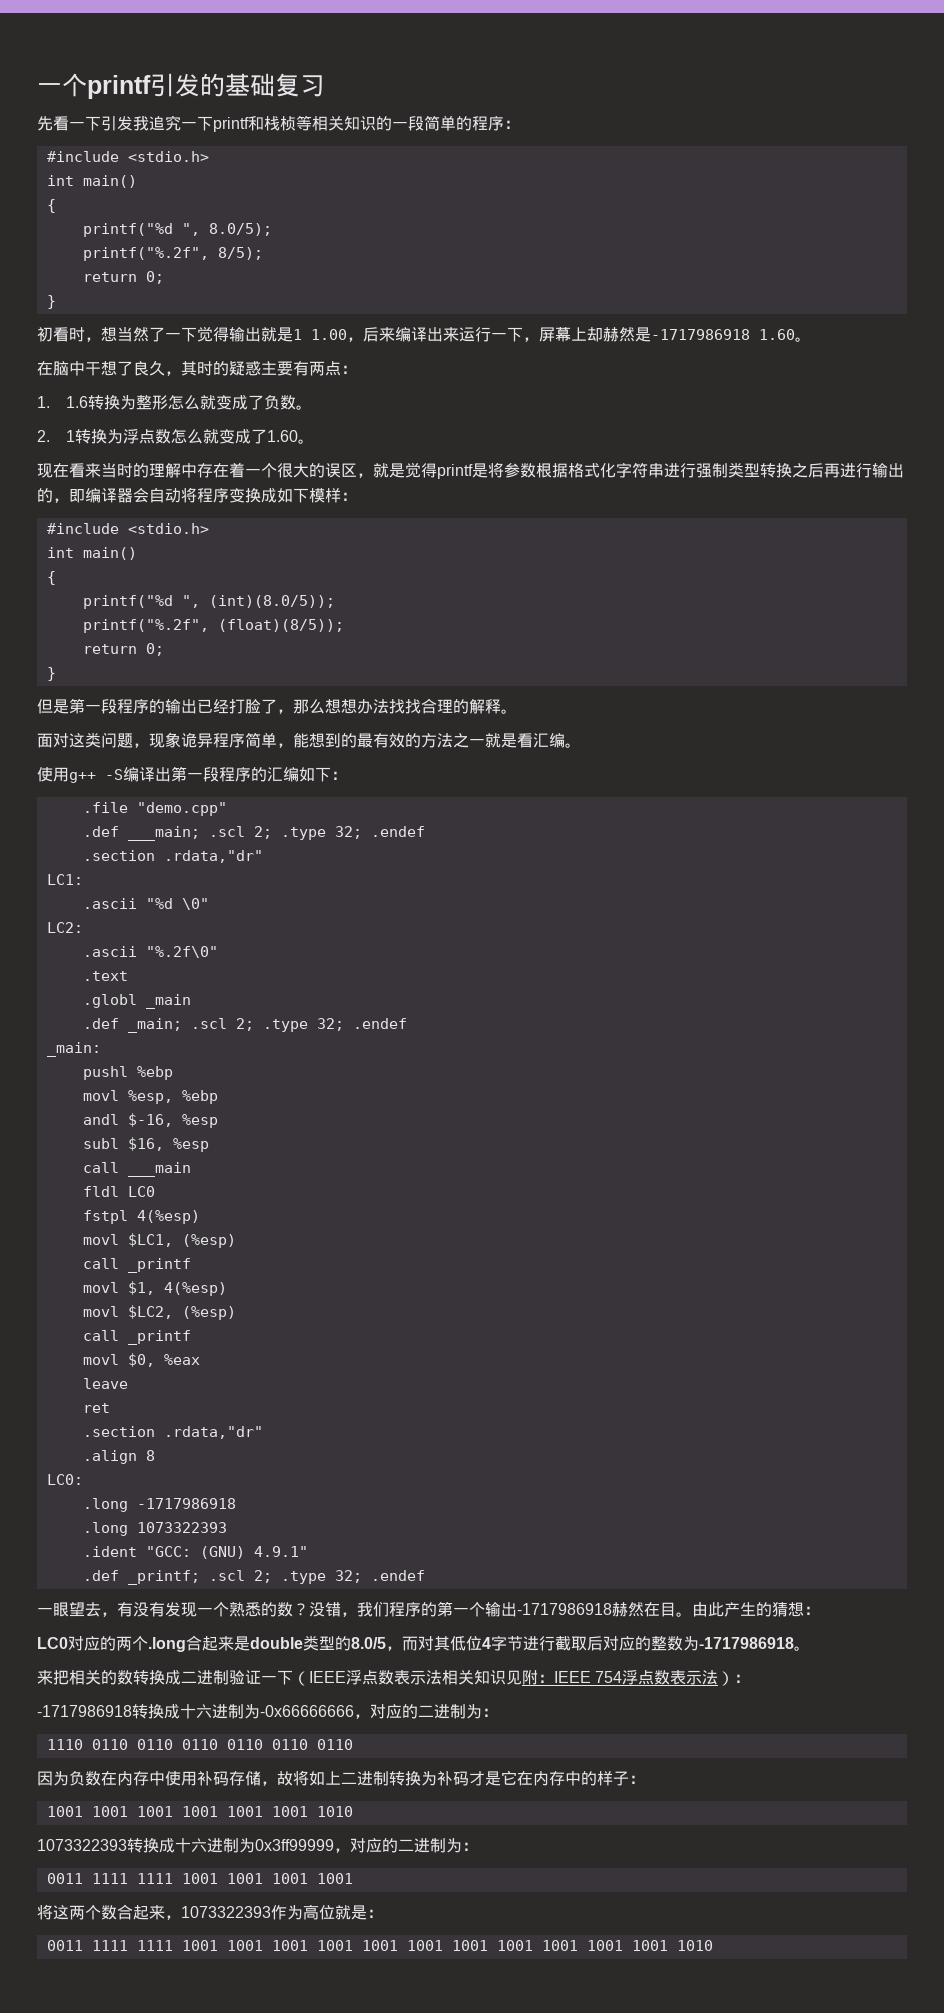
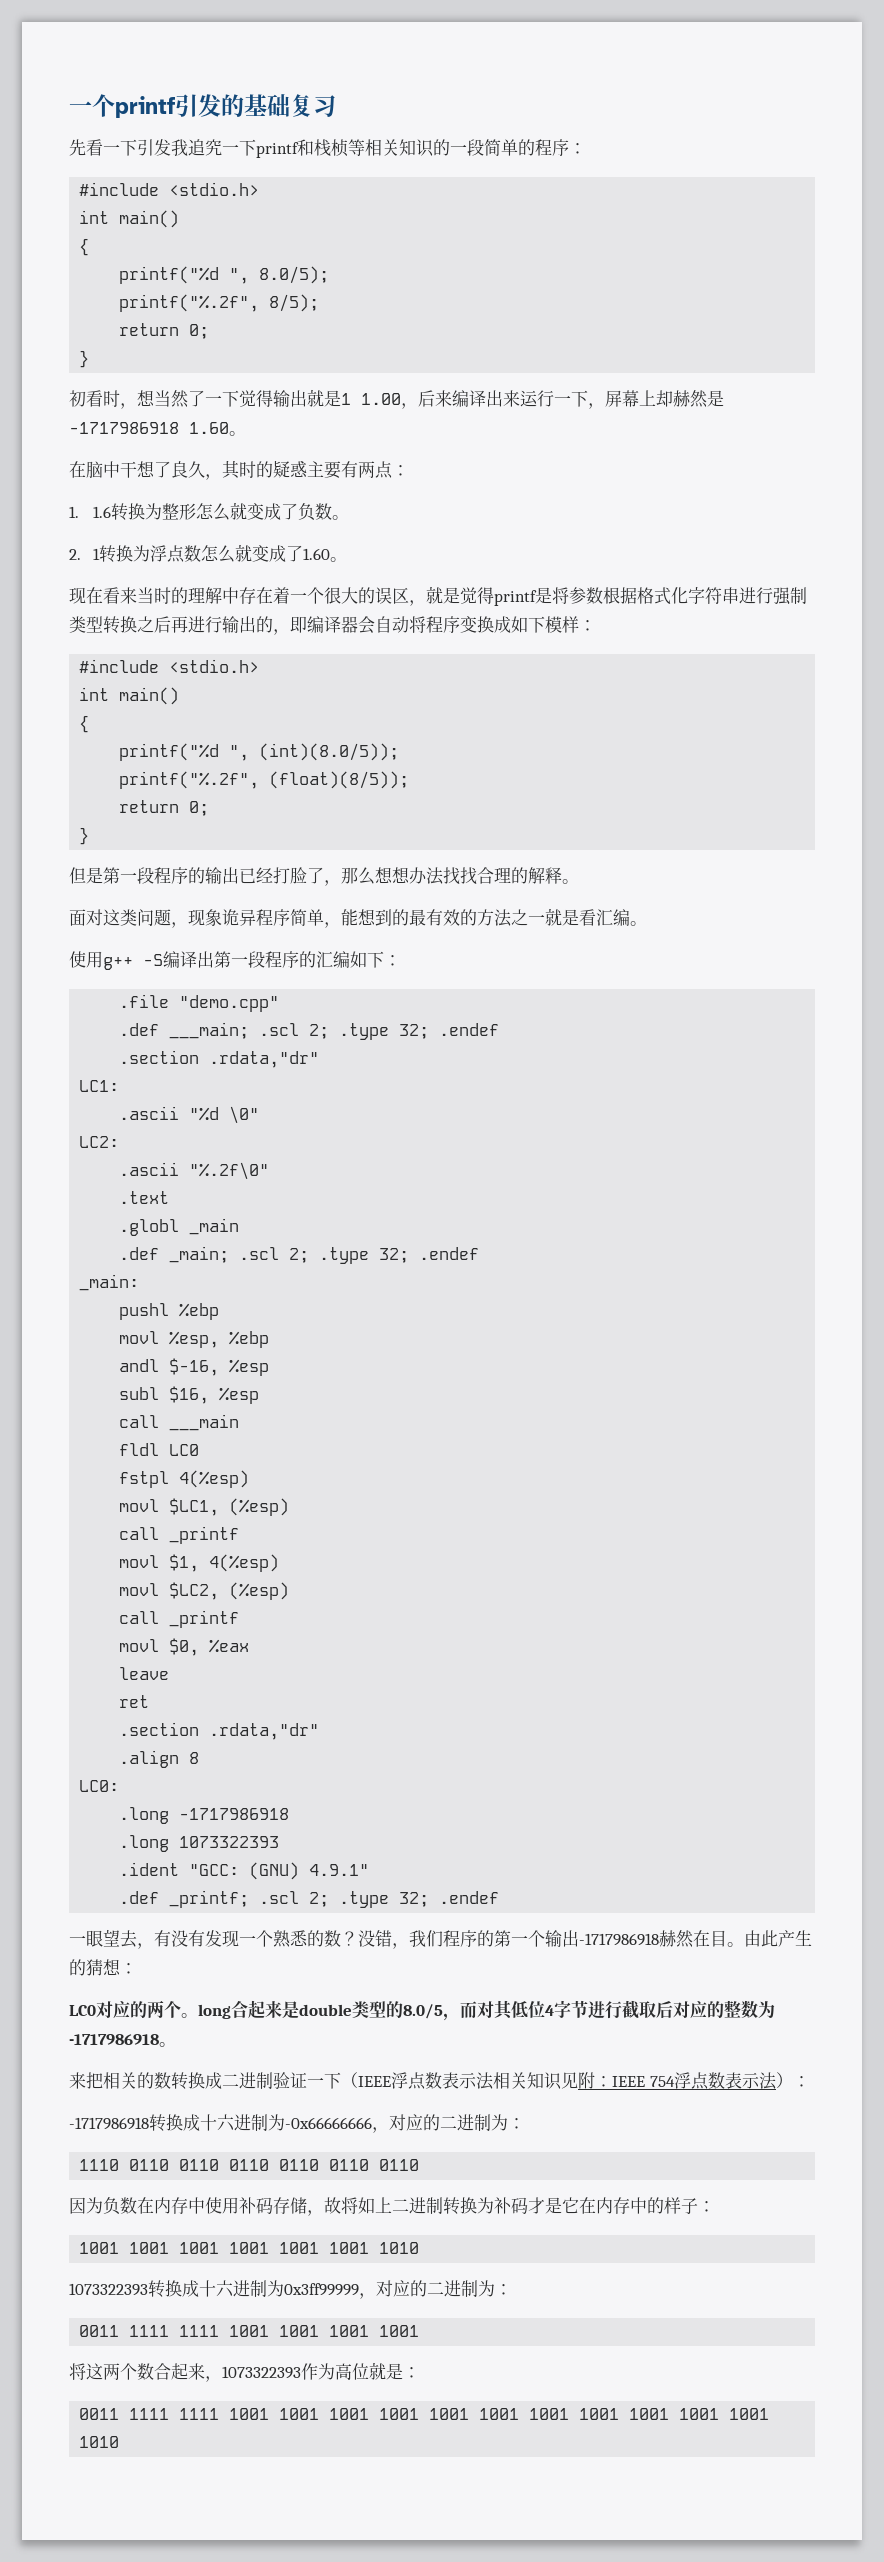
[148,1637,186,1652] .long -> [181,2004,231,2019] 。long

